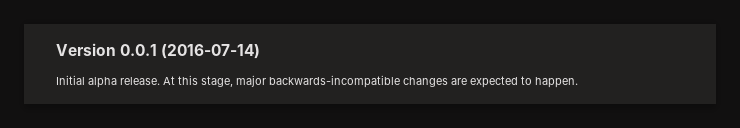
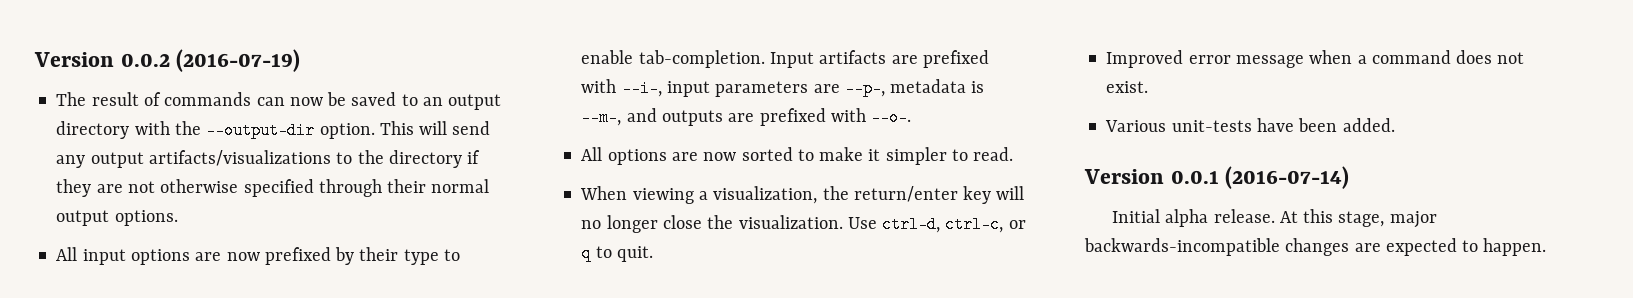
[56,43,116,56] Version -> [34,49,301,72] [56,92,502,110] [56,121,491,139] [56,150,481,168] [56,179,490,197] [56,210,178,226] [56,247,460,265] [581,50,989,68] [581,79,985,97] [581,108,912,126] [581,147,1014,165] [580,186,1025,204] [581,215,1026,233] [581,245,653,262] [1106,50,1525,68] [1106,81,1149,93] [1105,118,1395,132] [1084,169,1164,184] Version 0.0.2 (2016-07-19) // The result of commands can now be saved to an output directory with the --output-dir option. This will send any output artifacts/visualizations to the directory if they are not otherwise specified through their normal output options. // All input options are now prefixed by their type to enable tab-completion. Input artifacts are prefixed with --i-, input parameters are --p-, metadata is --m-, and outputs are prefixed with --o-. // All options are now sorted to make it simpler to read. // When viewing a visualization, the return/enter key will no longer close the visualization. Use ctrl-d, ctrl-c, or q to quit. // Improved error message when a command does not exist. // Various unit-tests have been added. // Version

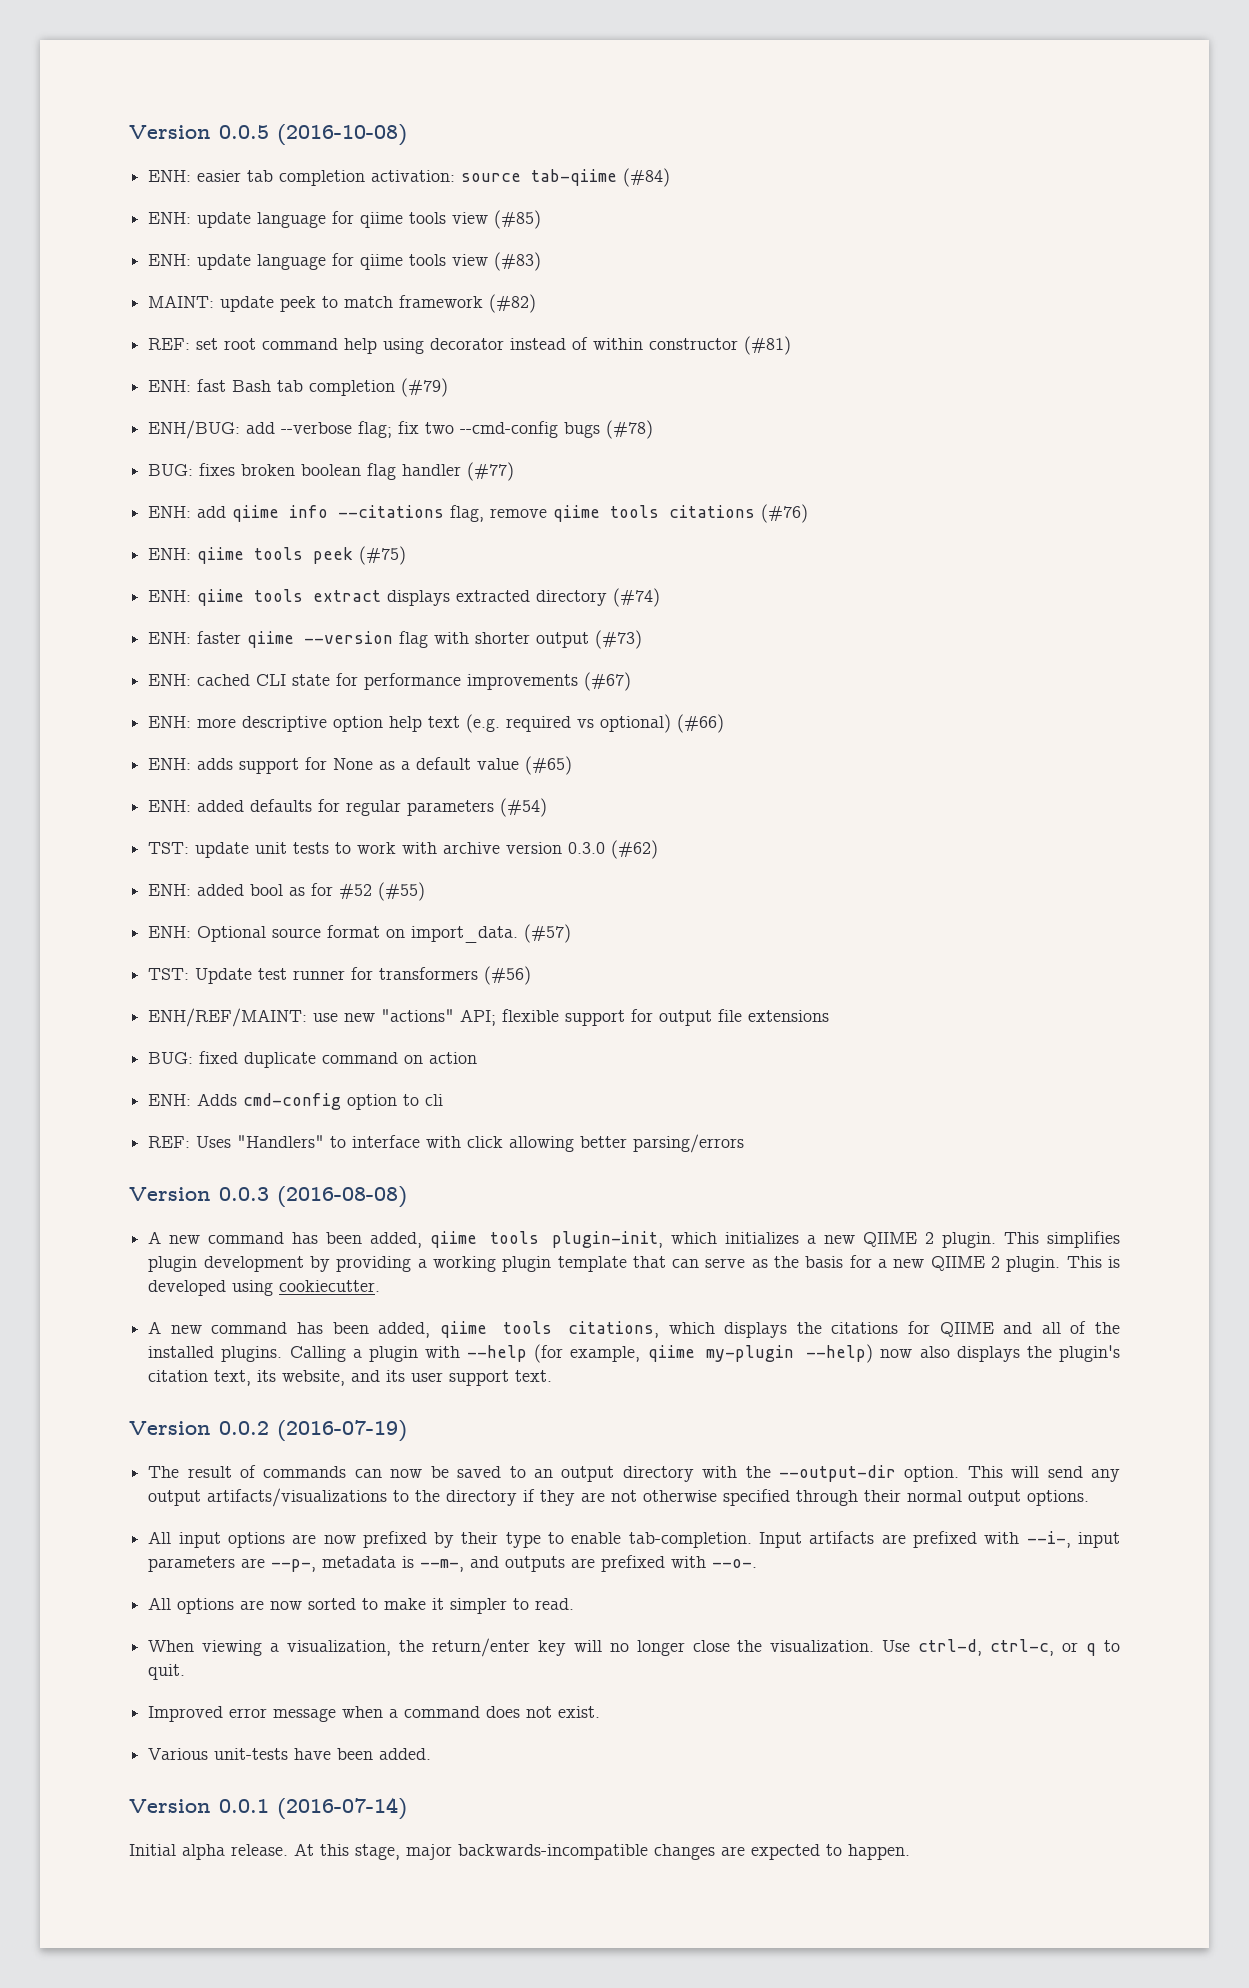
[34,52,114,67] Version -> [129,124,407,146] [148,168,671,187] [148,210,542,229] [148,252,542,271] [148,294,537,313] [148,336,792,355] [148,378,449,397] [148,420,654,439] [148,462,515,481] [148,504,809,523] [148,546,407,565] [148,588,661,607] [148,630,643,649] [148,672,632,691] [148,714,725,733] [148,756,573,775] [148,798,548,817] [148,840,659,859] [148,882,426,901] [148,924,572,943] [148,966,532,985] [148,1008,830,1027] [148,1051,478,1068] [148,1093,444,1110] [148,1134,745,1153] [129,1186,407,1208] [148,1231,1121,1248] [148,1255,1120,1272] [148,1280,381,1296] [148,1321,1120,1338] [148,1344,1120,1363] [148,1370,553,1386] [129,1421,211,1435] Version 0.0.5 (2016-10-08) // ENH: easier tab completion activation: source tab-qiime (#84) // ENH: update language for qiime tools view (#85) // ENH: update language for qiime tools view (#83) // MAINT: update peek to match framework (#82) // REF: set root command help using decorator instead of within constructor (#81) // ENH: fast Bash tab completion (#79) // ENH/BUG: add --verbose flag; fix two --cmd-config bugs (#78) // BUG: fixes broken boolean flag handler (#77) // ENH: add qiime info --citations flag, remove qiime tools citations (#76) // ENH: qiime tools peek (#75) // ENH: qiime tools extract displays extracted directory (#74) // ENH: faster qiime --version flag with shorter output (#73) // ENH: cached CLI state for performance improvements (#67) // ENH: more descriptive option help text (e.g. required vs optional) (#66) // ENH: adds support for None as a default value (#65) // ENH: added defaults for regular parameters (#54) // TST: update unit tests to work with archive version 0.3.0 (#62) // ENH: added bool as for #52 (#55) // ENH: Optional source format on import_data. (#57) // TST: Update test runner for transformers (#56) // ENH/REF/MAINT: use new "actions" API; flexible support for output file extensions // BUG: fixed duplicate command on action // ENH: Adds cmd-config option to cli // REF: Uses "Handlers" to interface with click allowing better parsing/errors // Version 0.0.3 (2016-08-08) // A new command has been added, qiime tools plugin-init, which initializes a new QIIME 2 plugin. This simplifies plugin development by providing a working plugin template that can serve as the basis for a new QIIME 2 plugin. This is developed using cookiecutter. // A new command has been added, qiime tools citations, which displays the citations for QIIME and all of the installed plugins. Calling a plugin with --help (for example, qiime my-plugin --help) now also displays the plugin's citation text, its website, and its user support text. // Version

